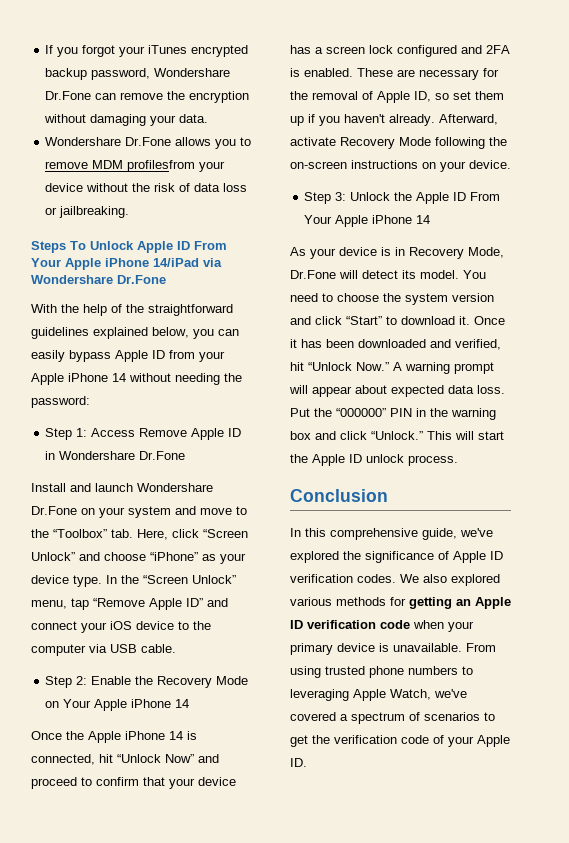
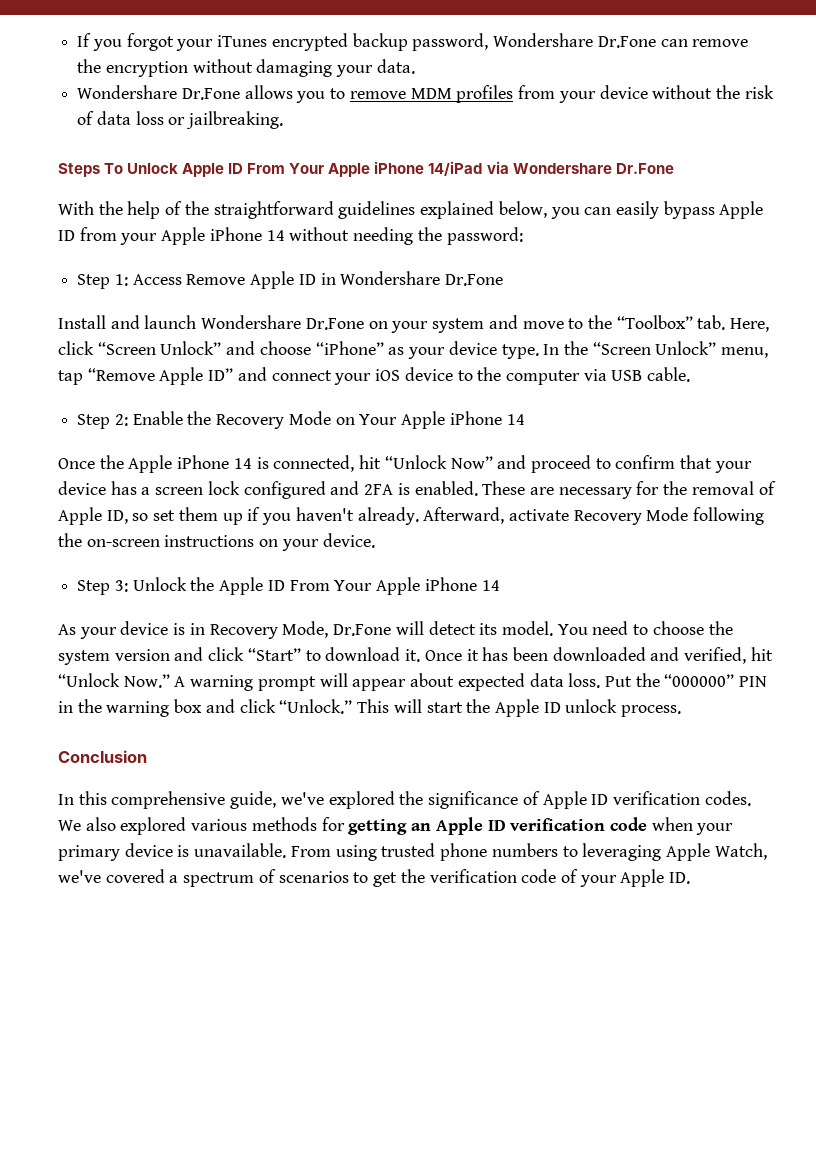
[127,160,196,172] profilesfrom -> [456,85,556,103] profiles from

